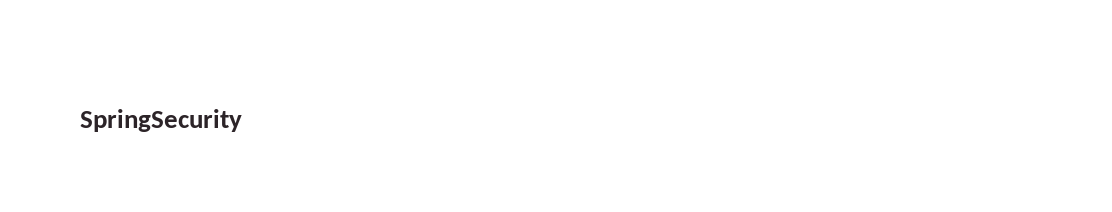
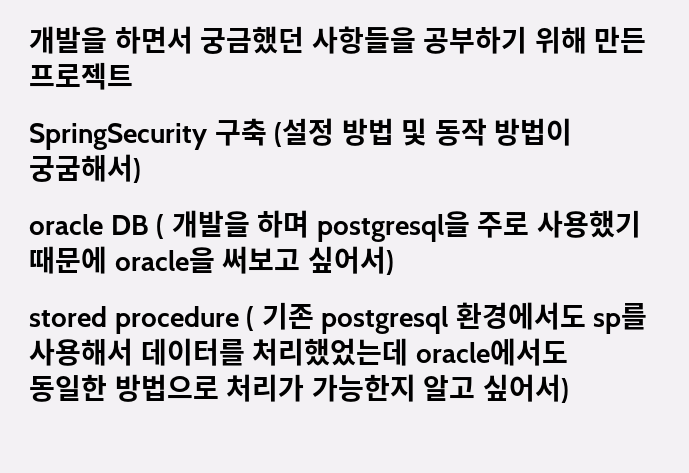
[80,109,242,132] SpringSecurity -> [29,26,647,54] [29,62,133,90] [29,118,573,150] [29,154,141,183] [29,210,641,242] [29,246,394,275] [29,302,648,334] [29,338,568,366] [29,374,569,403] 개발을 하면서 궁금했던 사항들을 공부하기 위해 만든 프로젝트 // SpringSecurity 구축 (설정 방법 및 동작 방법이 궁굼해서) // oracle DB ( 개발을 하며 postgresql을 주로 사용했기 때문에 oracle을 써보고 싶어서) // stored procedure ( 기존 postgresql 환경에서도 sp를 사용해서 데이터를 처리했었는데 oracle에서도 동일한 방법으로 처리가 가능한지 알고 싶어서)

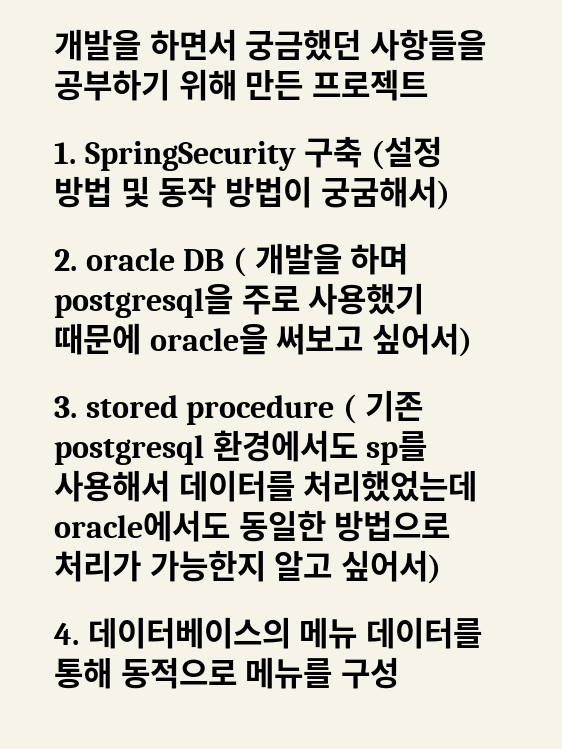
(133, 76) none -> [54,142,76,164] 1.
(141, 168) none -> [54,249,77,271] 2.
(394, 260) none -> [54,396,77,418] 3.
(569, 388) none -> [54,617,482,649] [54,657,399,689] // 4. 데이터베이스의 메뉴 데이터를 통해 동적으로 메뉴를 구성

